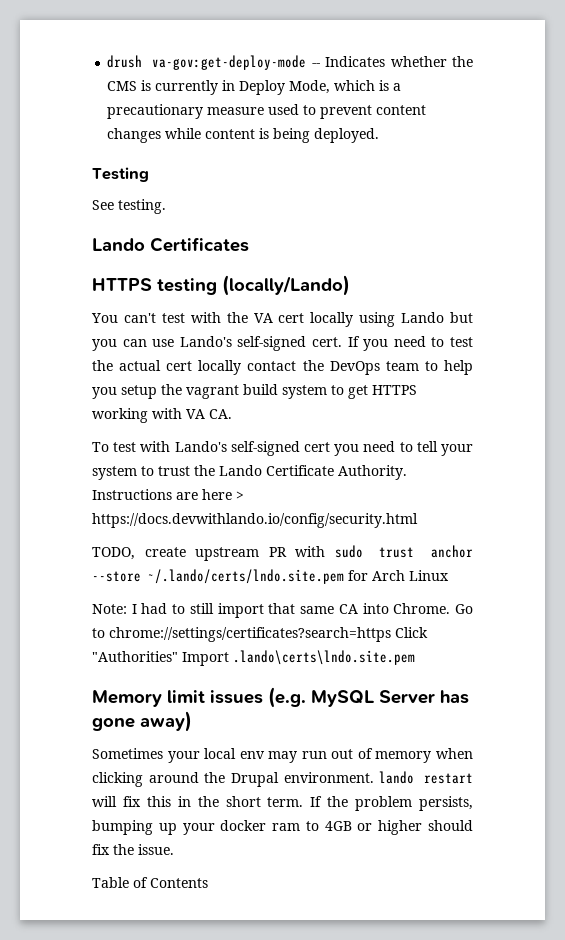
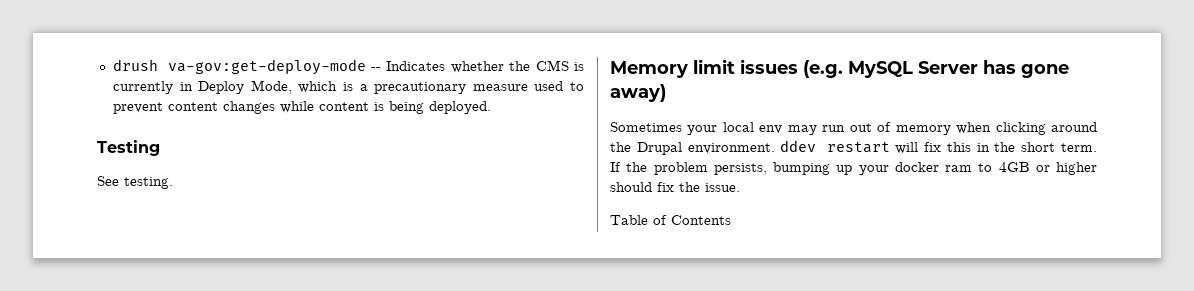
[92,237,249,252] [92,275,350,296] [91,312,473,327] [92,336,474,351] [92,360,473,375] [92,384,417,399] [92,408,232,423] [92,441,473,456] [92,465,407,480] [92,489,244,500] [92,513,418,528] [92,545,473,561] [92,569,449,584] [92,603,474,618] [92,627,428,642] [92,650,415,666] // Lando Certificates // HTTPS testing (locally/Lando) // You can't test with the VA cert locally using Lando but you can use Lando's self-signed cert. If you need to test the actual cert locally contact the DevOps team to help you setup the vagrant build system to get HTTPS working with VA CA. // To test with Lando's self-signed cert you need to tell your system to trust the Lando Certificate Authority. Instructions are here > https://docs.devwithlando.io/config/security.html // TODO, create upstream PR with sudo trust anchor --store ~/.lando/certs/lndo.site.pem for Arch Linux // Note: I had to still import that same CA into Chrome. Go to chrome://settings/certificates?search=https Click "Authorities" Import .lando\certs\lndo.site.pem -> (173, 183) none
[379,771,415,784] lando -> [780,140,817,152] ddev

